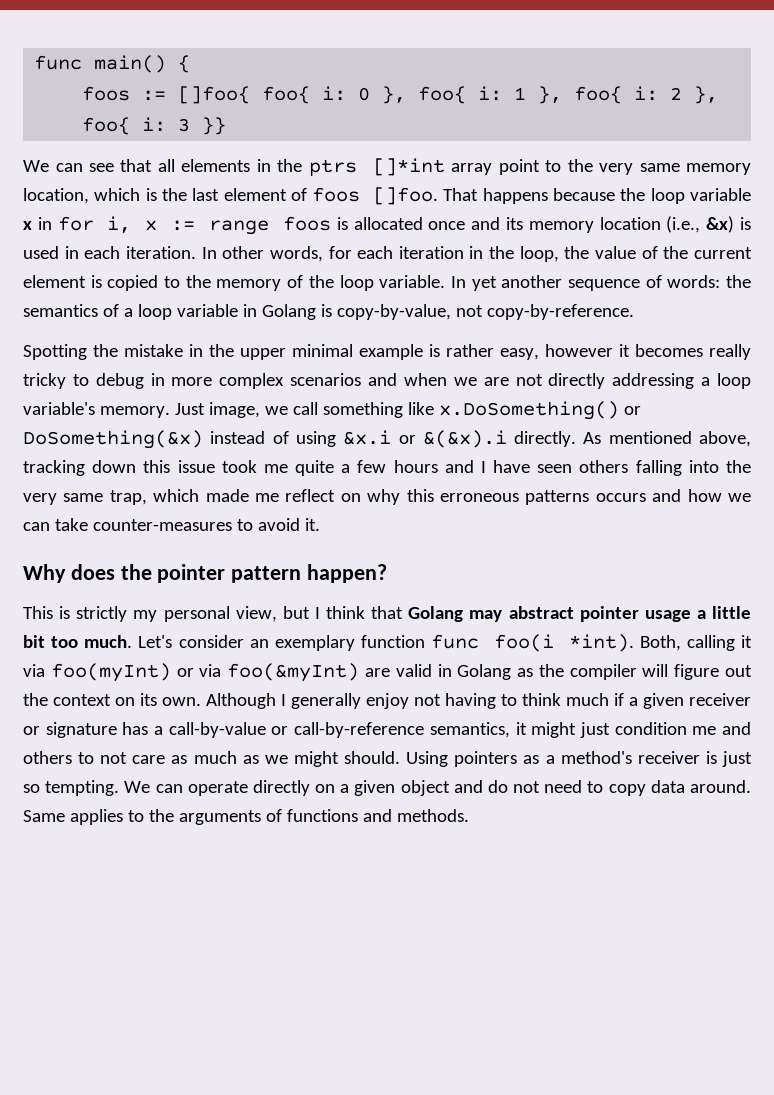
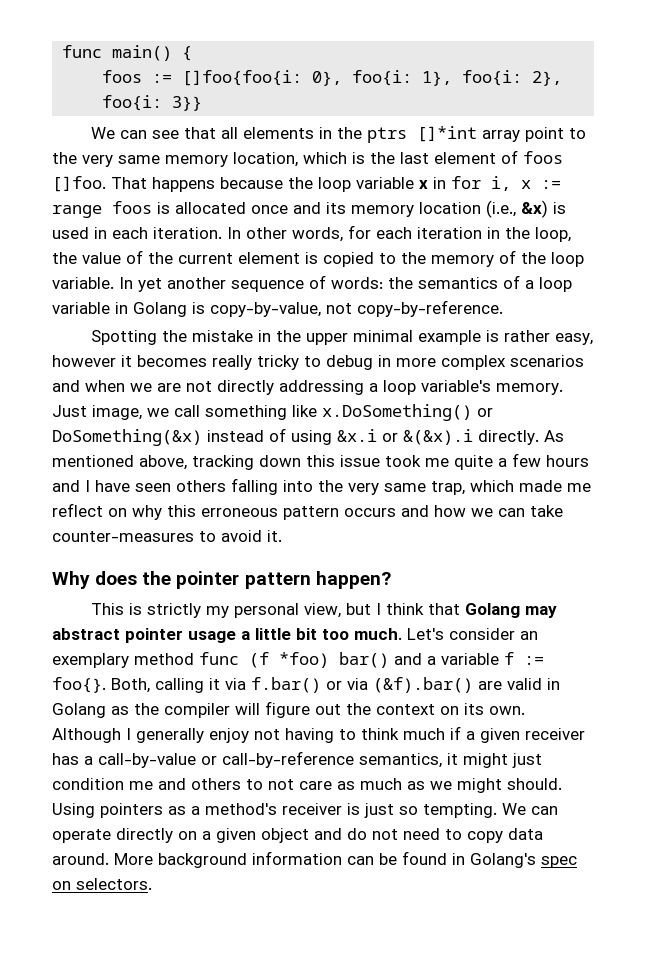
[178,86,719,104] [82,117,227,135] []foo{ foo{ i: 0 }, foo{ i: 1 }, foo{ i: 2 }, foo{ i: 3 }} -> [182,70,563,86] [102,95,203,111] []foo{foo{i: 0}, foo{i: 1}, foo{i: 2}, foo{i: 3}}
[525,490,590,505] patterns -> [283,506,339,520] pattern
[360,634,634,652] function func foo(i *int). -> [134,652,544,668] [52,677,106,693] method func (f *foo) bar() and a variable f := foo{}.
[50,663,171,682] foo(myInt) -> [251,677,321,693] f.bar()
[227,663,360,682] foo(&myInt) -> [373,677,473,693] (&f).bar()
[23,722,117,738] or signature -> (585, 734) none
[23,809,469,825] Same applies to the arguments of functions and methods. -> [114,851,577,868] [52,878,152,890] More background information can be found in Golang's spec on selectors.

